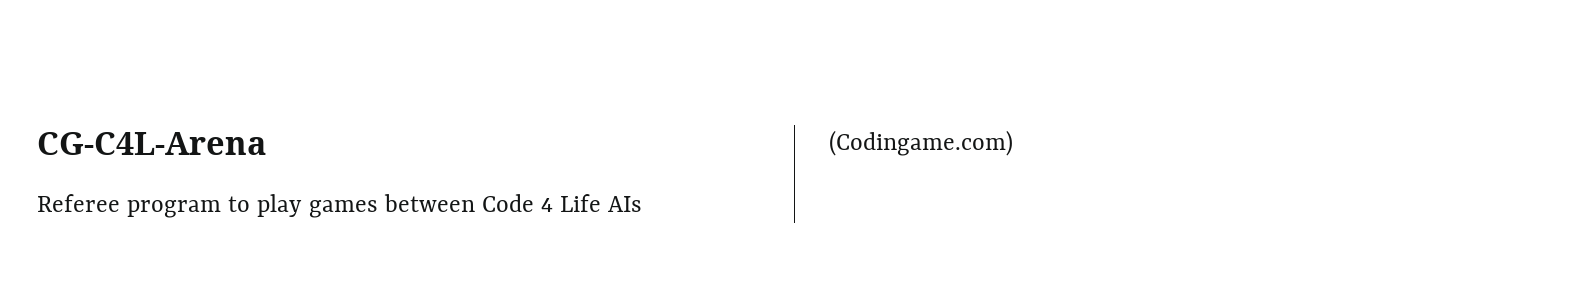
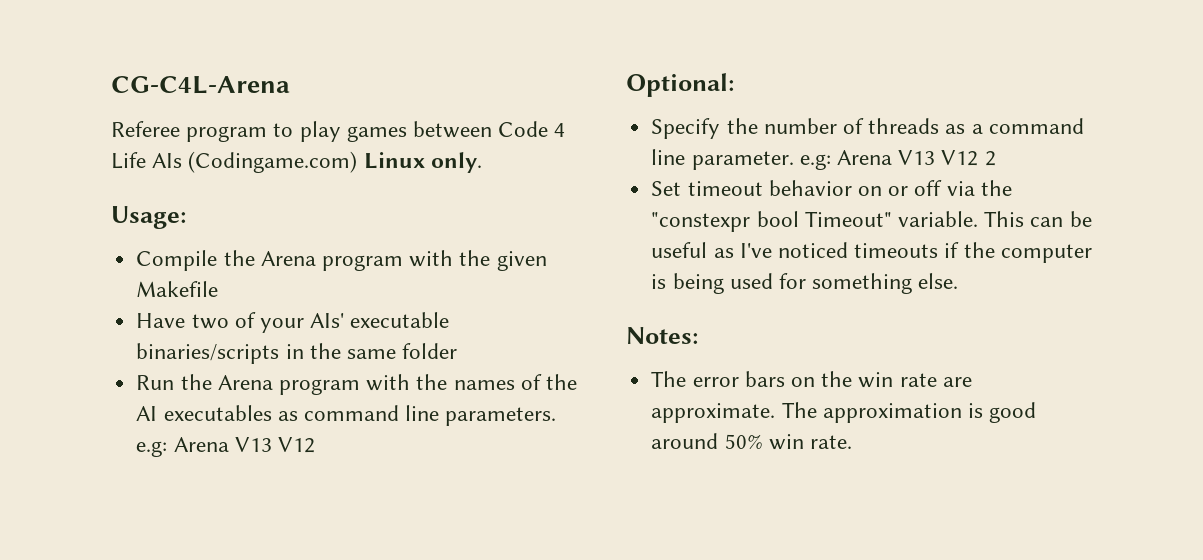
(1013, 143) none -> [363,152,482,173] [111,206,186,229] [136,250,547,271] [136,281,219,297] [136,312,450,333] [136,343,458,364] [136,374,577,395] [136,405,557,426] [136,437,315,457] [626,73,734,97] [651,118,1084,139] [651,149,996,170] [651,180,1012,196] [651,211,1092,232] [651,242,1092,263] [651,273,959,294] [626,327,698,344] [651,371,972,388] [651,402,1037,423] [651,433,852,450] Linux only. // Usage: // Compile the Arena program with the given Makefile // Have two of your AIs' executable binaries/scripts in the same folder // Run the Arena program with the names of the AI executables as command line parameters. e.g: Arena V13 V12 // Optional: // Specify the number of threads as a command line parameter. e.g: Arena V13 V12 2 // Set timeout behavior on or off via the "constexpr bool Timeout" variable. This can be useful as I've noticed timeouts if the computer is being used for something else. // Notes: // The error bars on the win rate are approximate. The approximation is good around 50% win rate.

